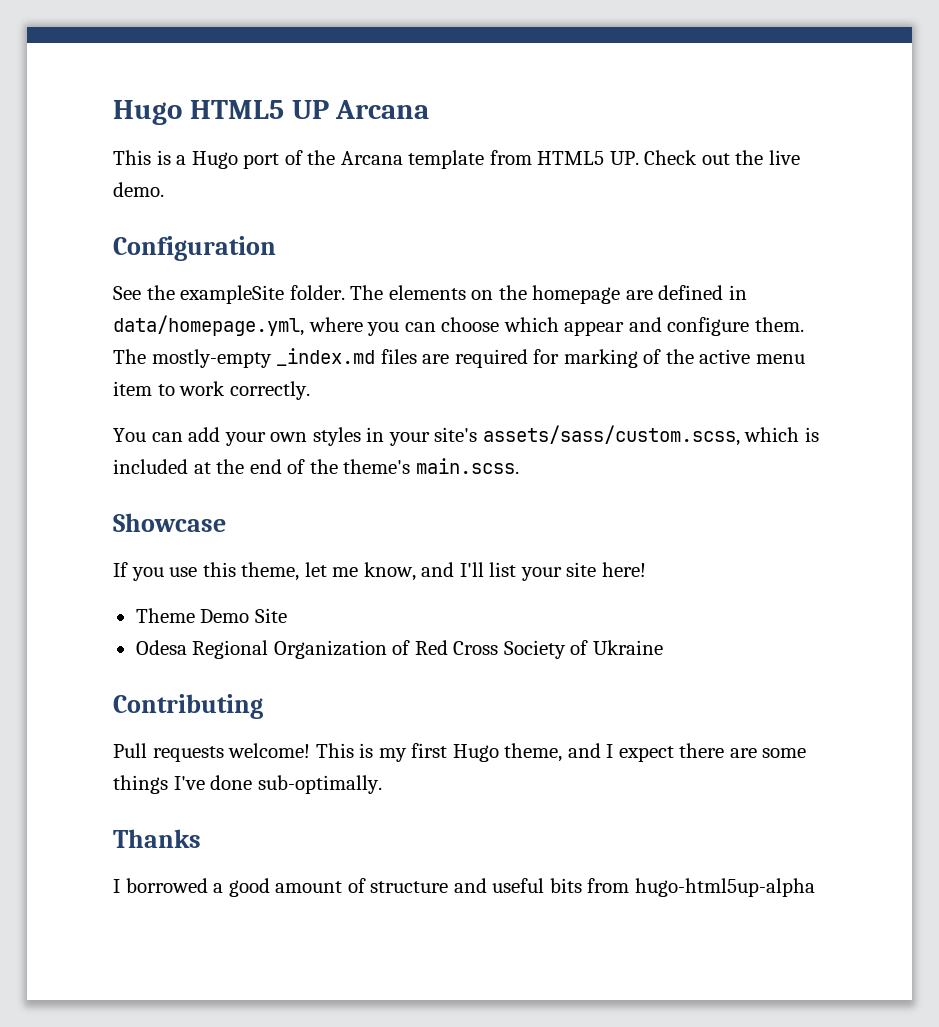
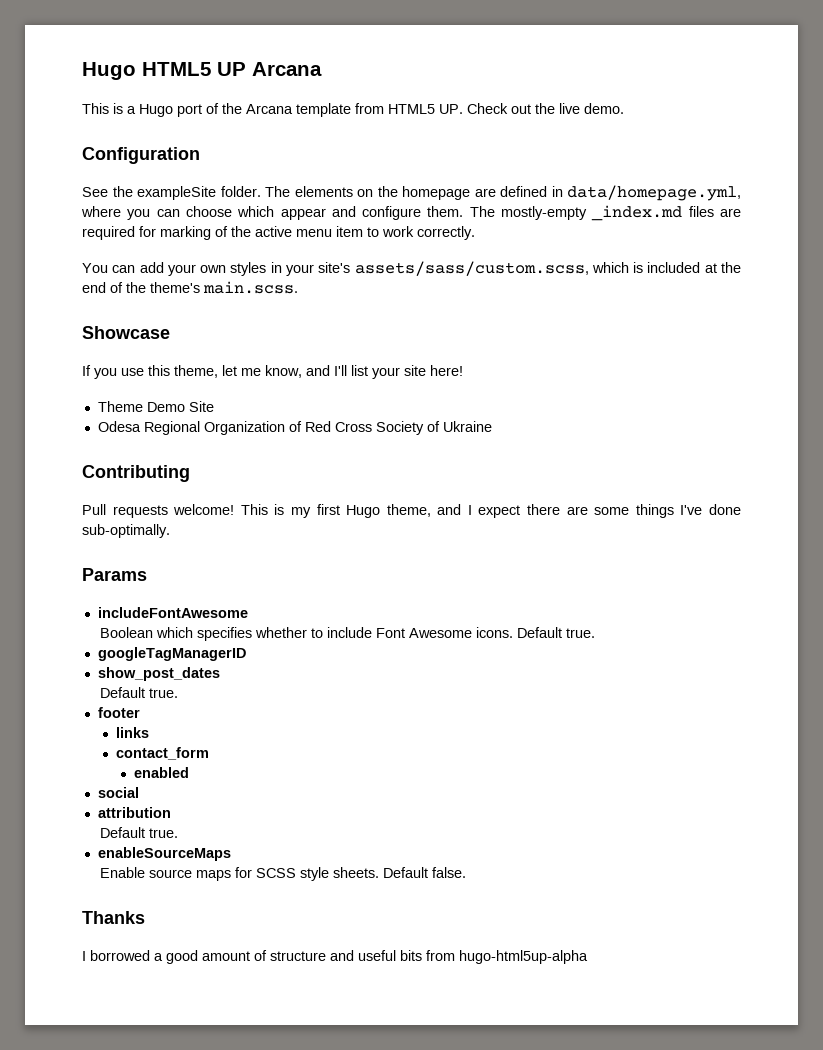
(382, 784) none -> [82,568,147,581] [97,607,248,618] [100,627,596,641] [97,647,246,661] [97,667,220,681] [100,687,179,698] [97,707,140,718] [115,727,149,738] [115,747,209,760] [133,767,189,778] [97,787,139,798] [97,807,171,818] [100,827,179,838] [97,847,231,861] [100,867,467,881] // Params // includeFontAwesome // Boolean which specifies whether to include Font Awesome icons. Default true. // googleTagManagerID // show_post_dates // Default true. // footer // links // contact_form // enabled // social // attribution // Default true. // enableSourceMaps // Enable source maps for SCSS style sheets. Default false.

